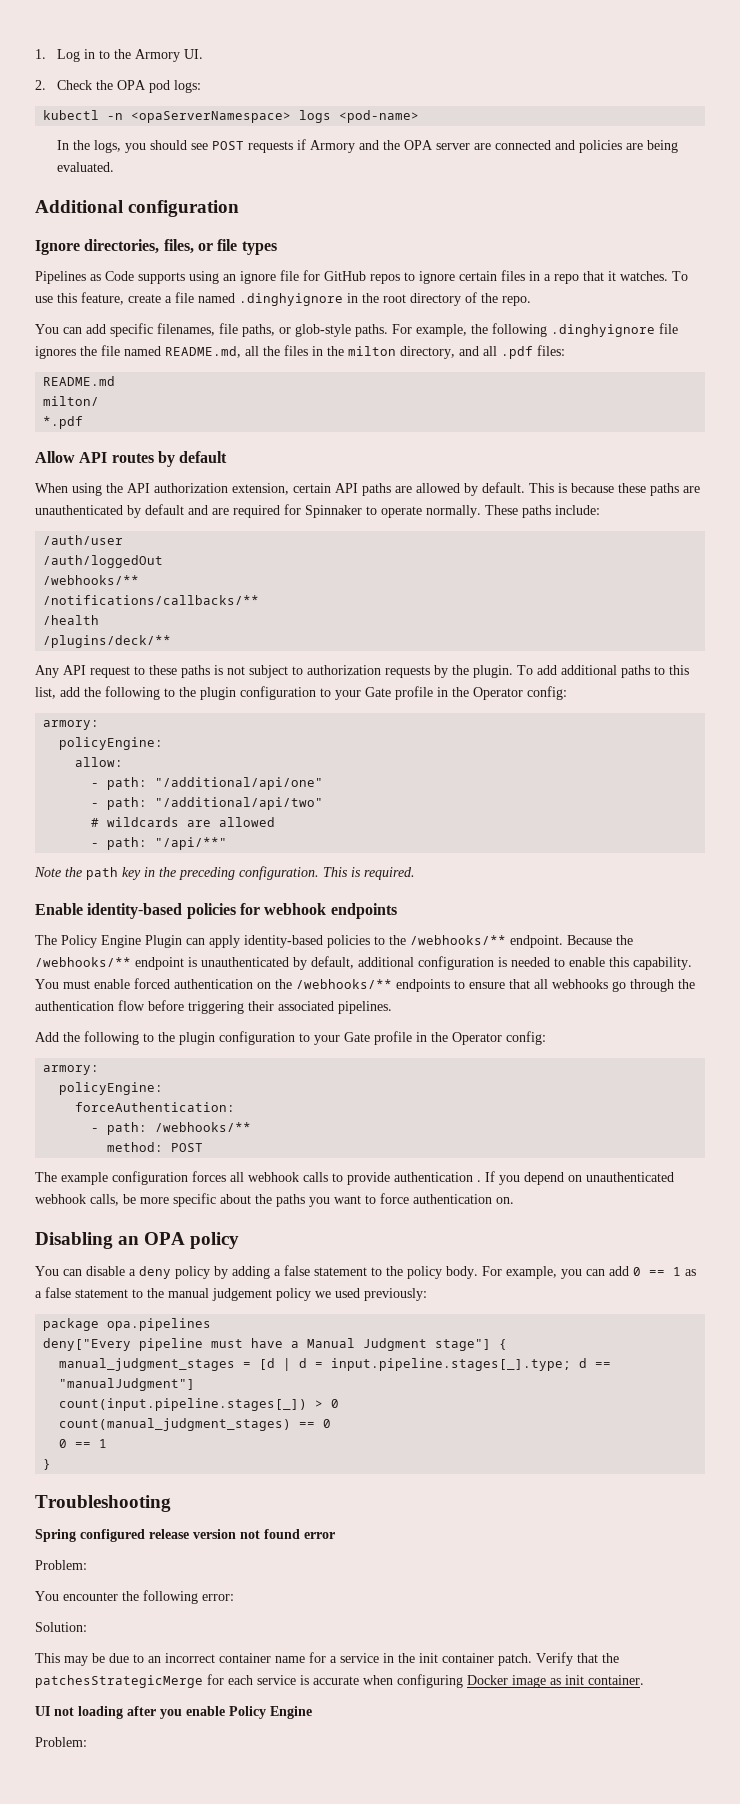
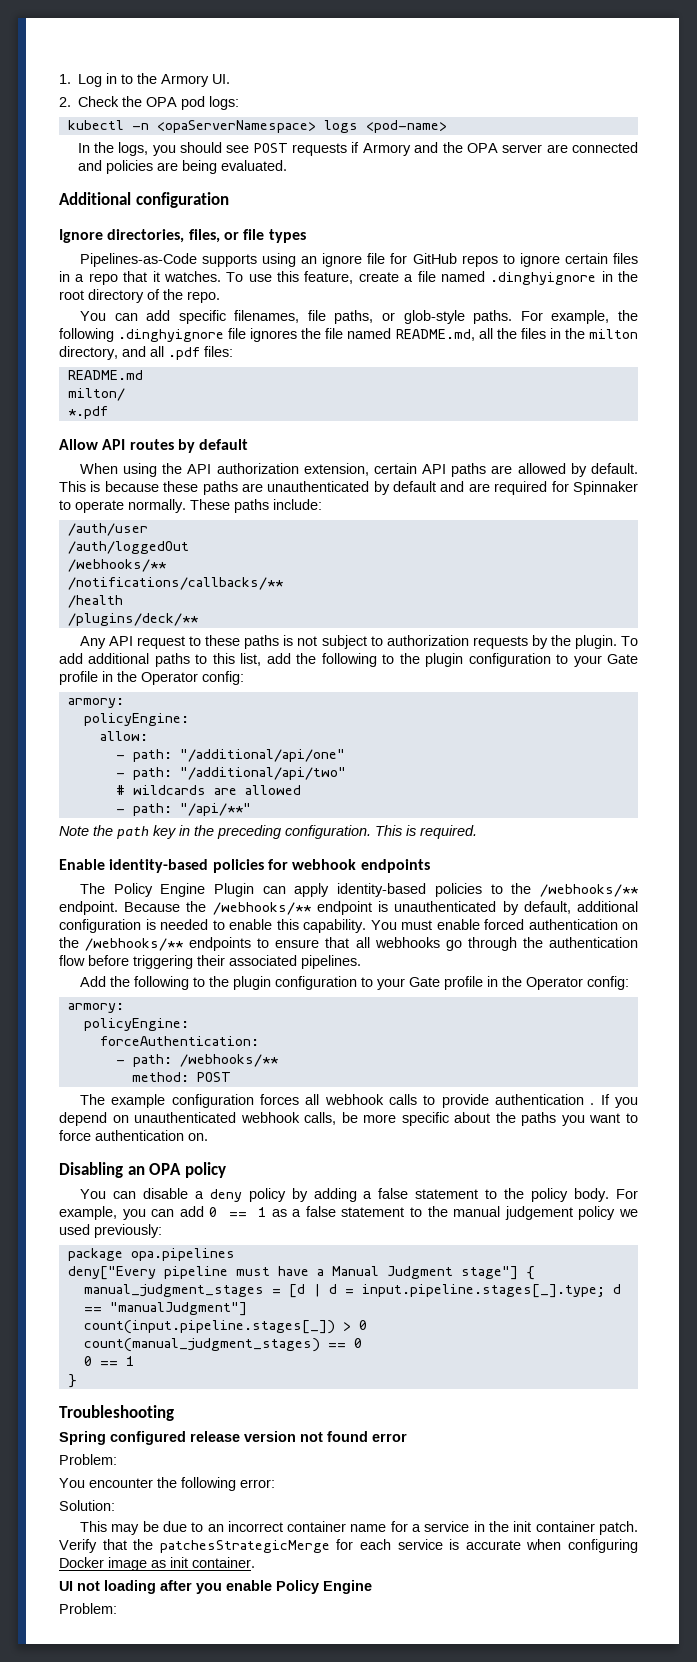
[35,271,134,284] Pipelines as Code -> [79,253,197,267] Pipelines-as-Code

